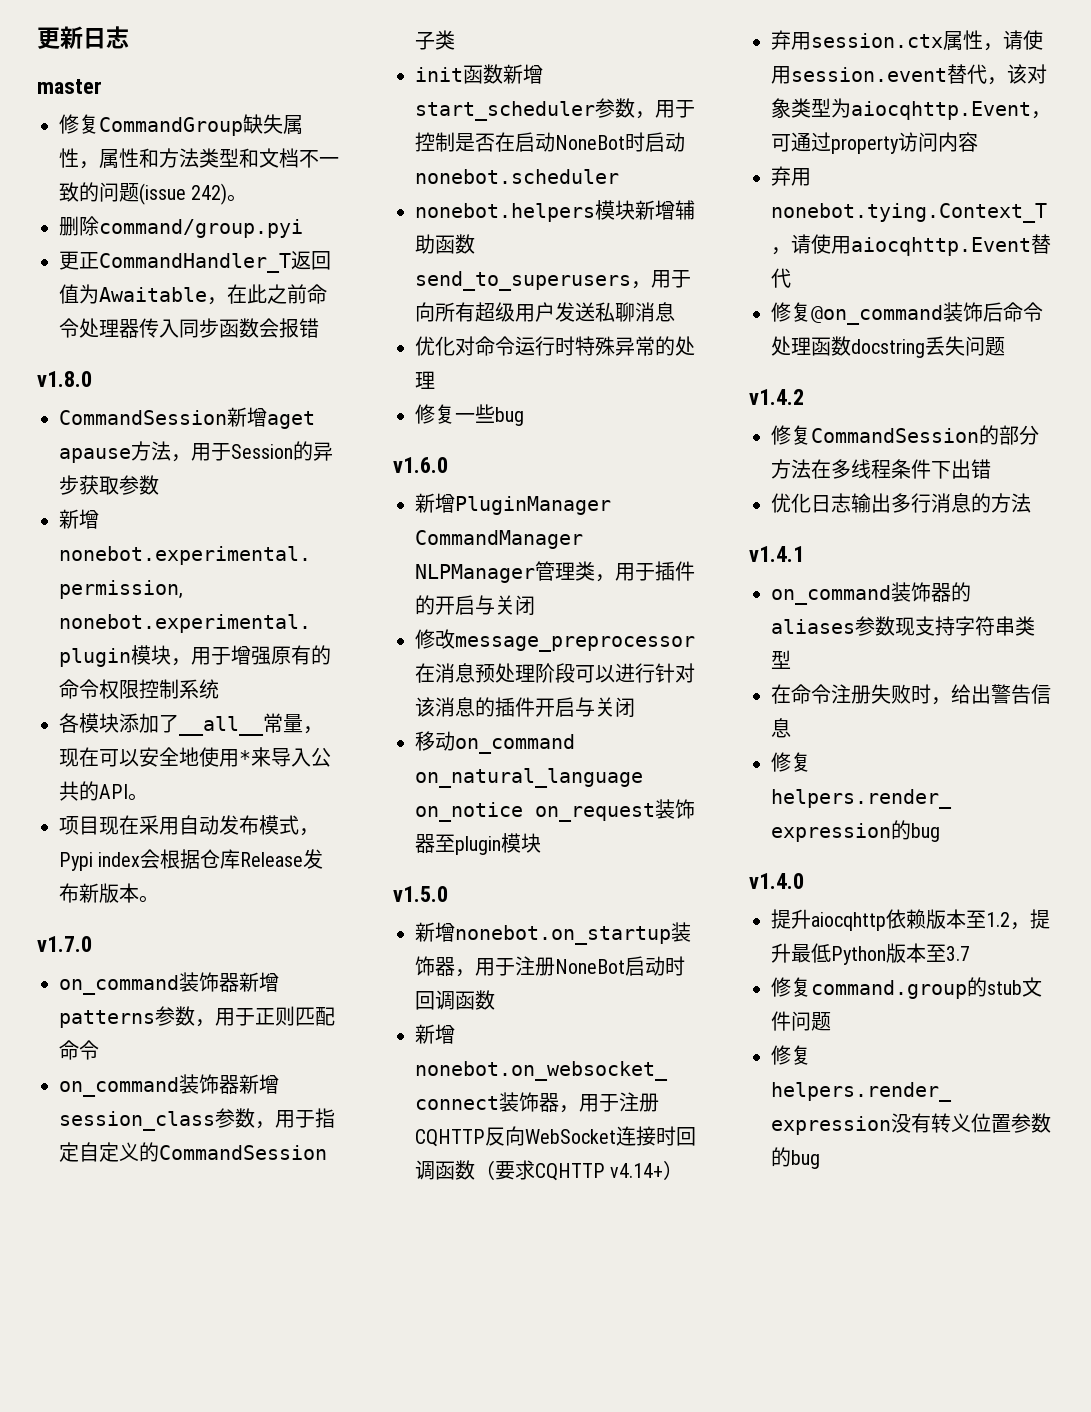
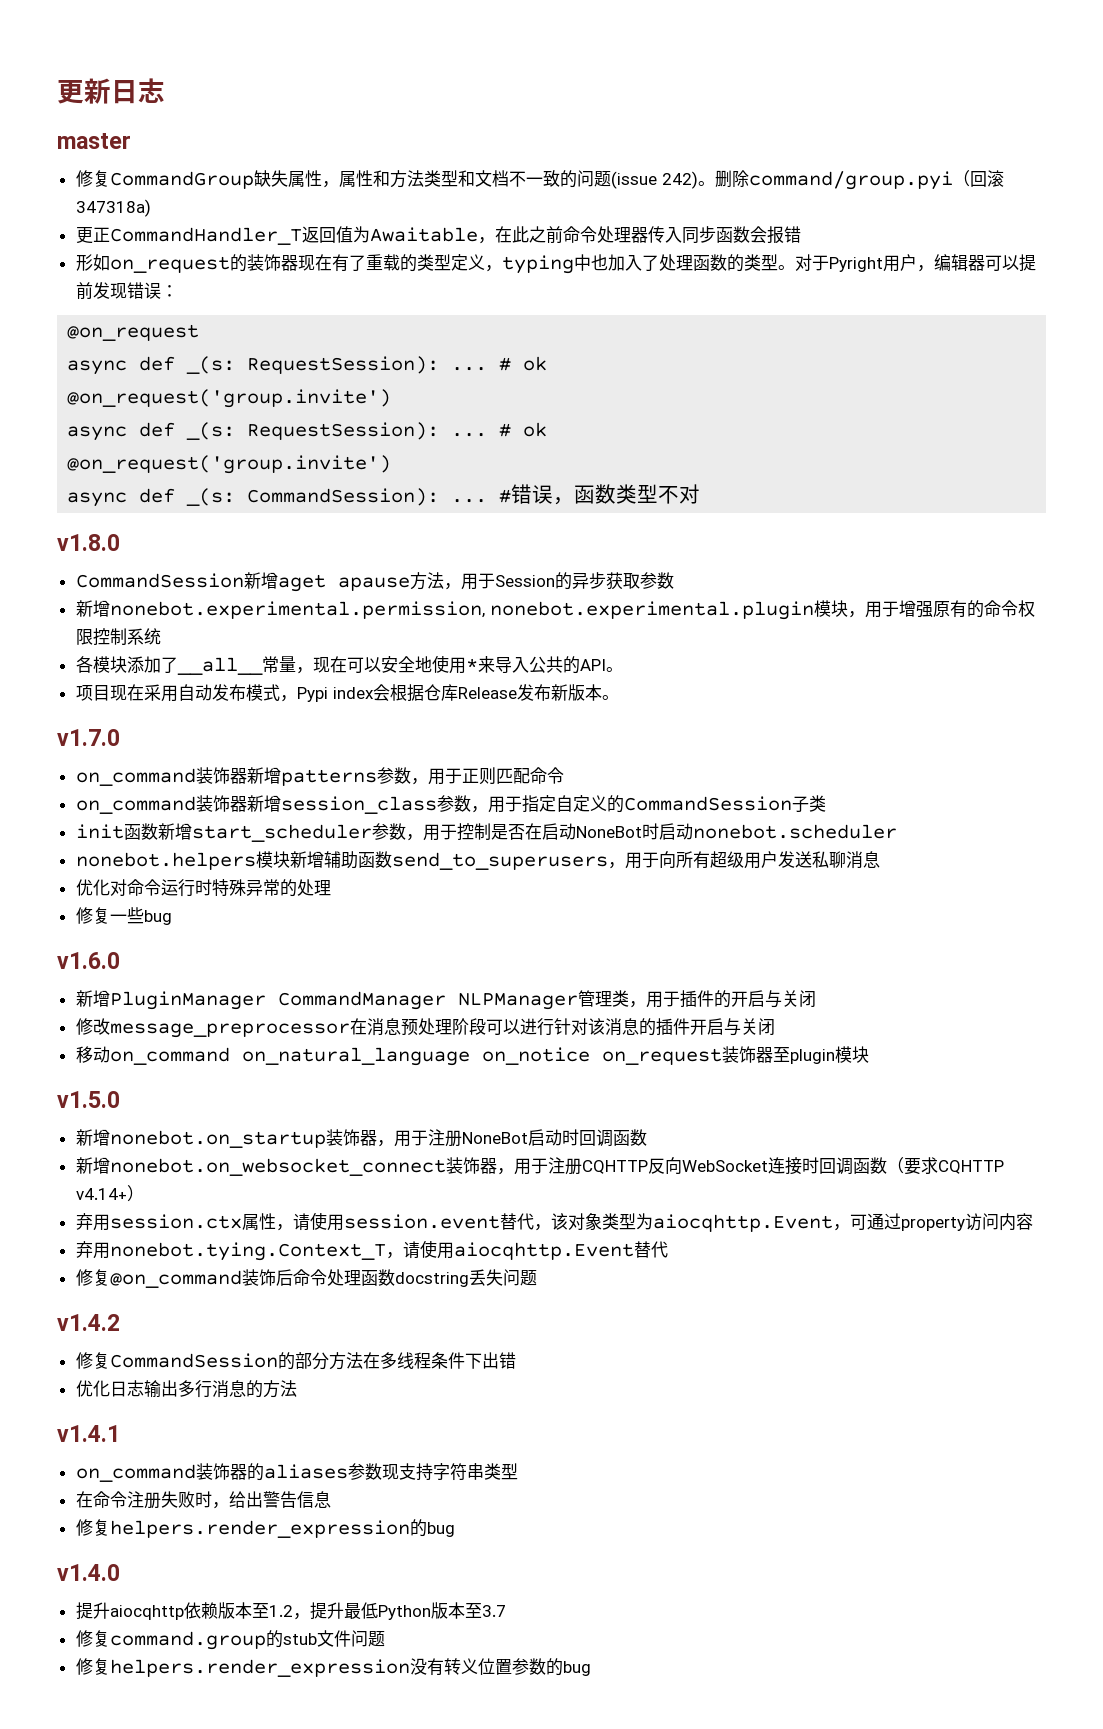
(248, 198) // -> (715, 183) none
(303, 228) none -> [952,170,1004,187] [75,199,151,217] （回滚347318a)
(319, 328) none -> [75,254,1036,274] [75,282,178,300] [67,324,200,341] [67,356,548,375] [67,389,392,408] [67,422,548,441] [67,455,392,474] [67,484,701,507] // 形如on_request的装饰器现在有了重载的类型定义，typing中也加入了处理函数的类型。对于Pyright用户，编辑器可以提前发现错误： // @on_request // async def _(s: RequestSession): ... # ok // @on_request('group.invite') // async def _(s: RequestSession): ... # ok // @on_request('group.invite') // async def _(s: CommandSession): ... #错误，函数类型不对

